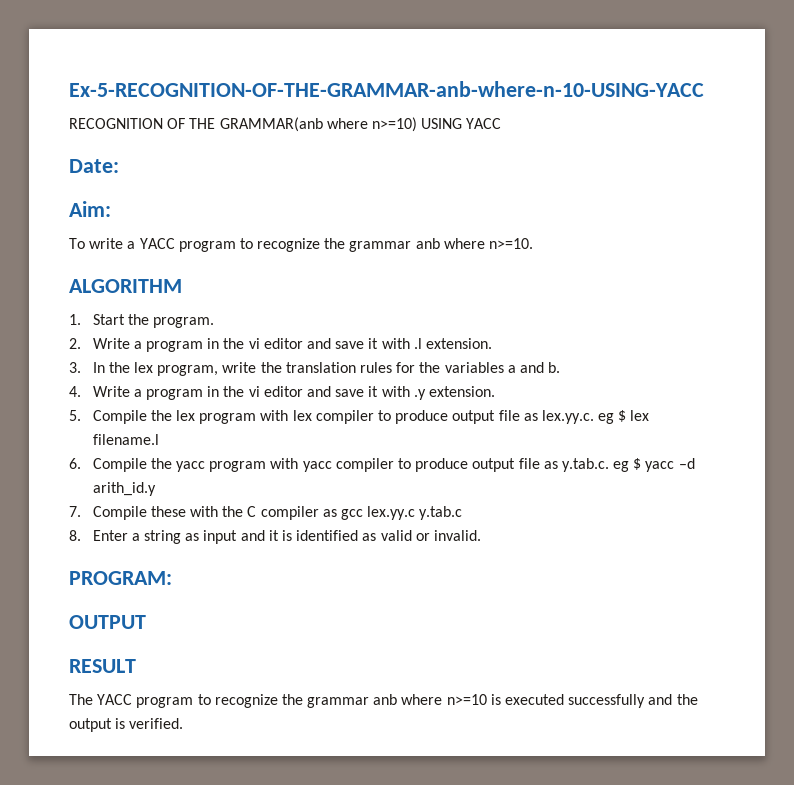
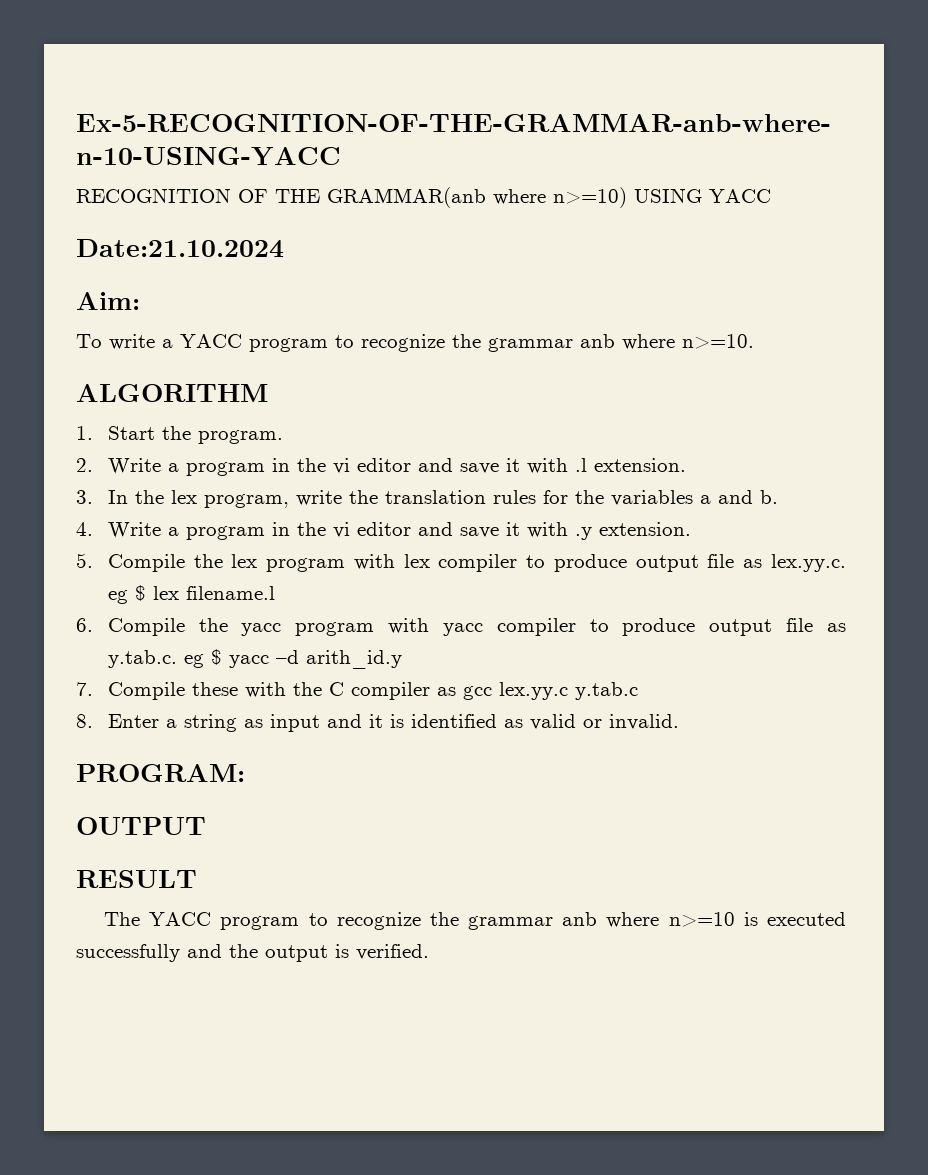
[69,159,119,173] Date: -> [76,239,284,258] Date:21.10.2024

